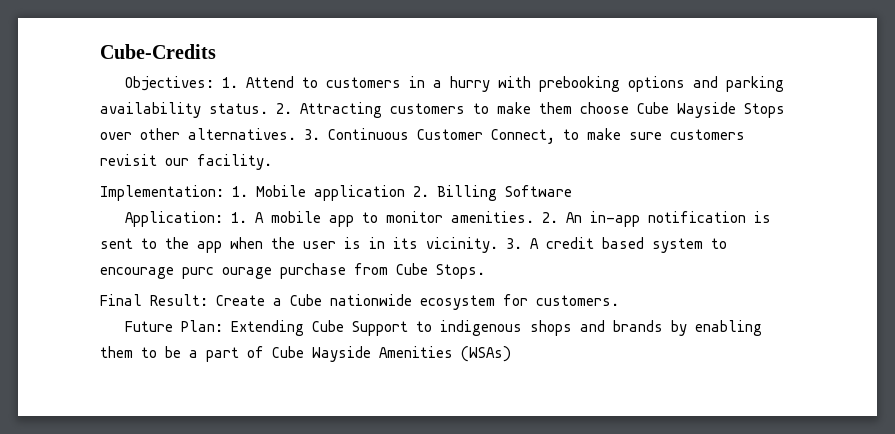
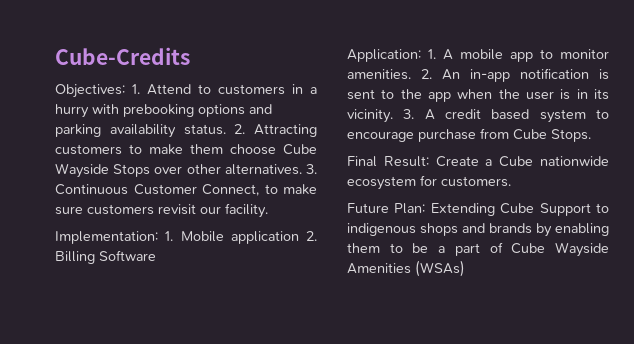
[182,267,272,279] purc ourage -> (414, 136) none

